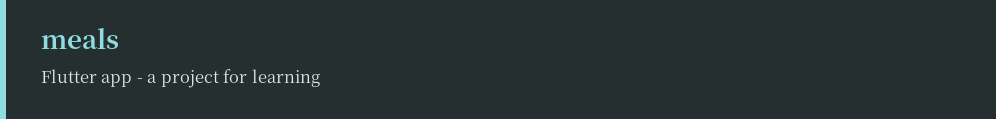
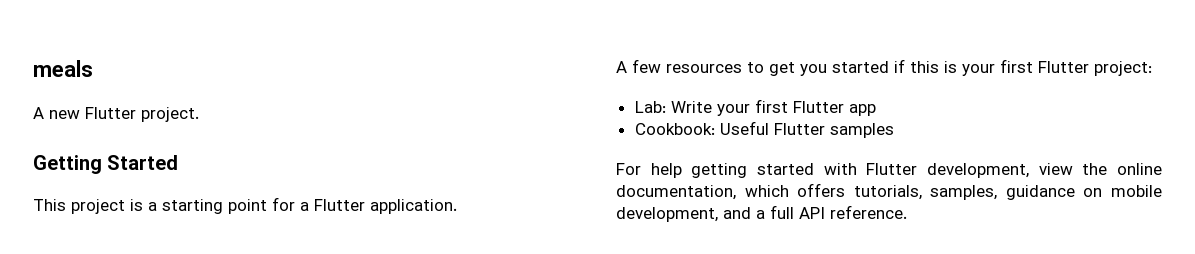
[41,69,320,88] Flutter app - a project for learning -> [33,107,199,122] [33,155,179,174] [33,197,457,214] [616,59,1152,76] [634,99,876,116] [634,121,894,138] [616,163,1162,178] [616,183,1162,200] [616,205,907,222] A new Flutter project. // Getting Started // This project is a starting point for a Flutter application. // A few resources to get you started if this is your first Flutter project: // Lab: Write your first Flutter app // Cookbook: Useful Flutter samples // For help getting started with Flutter development, view the online documentation, which offers tutorials, samples, guidance on mobile development, and a full API reference.

